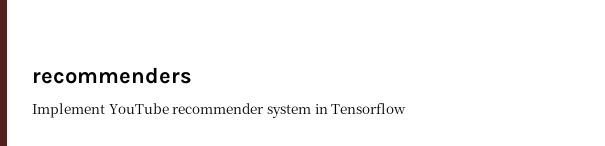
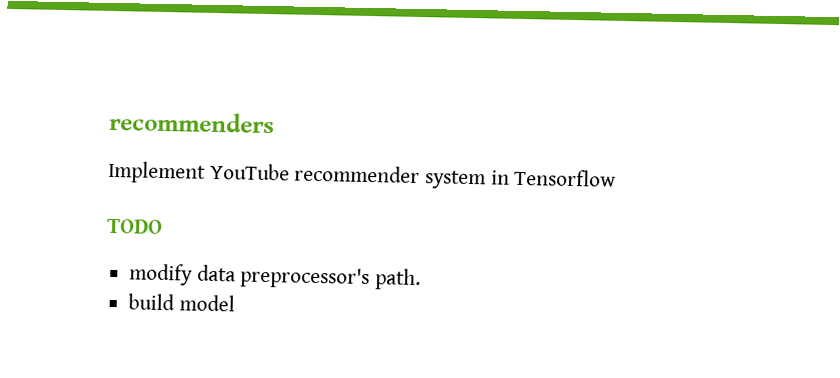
(407, 108) none -> [107,218,163,234] [129,263,422,291] [128,293,235,312] // TODO // modify data preprocessor's path. // build model

